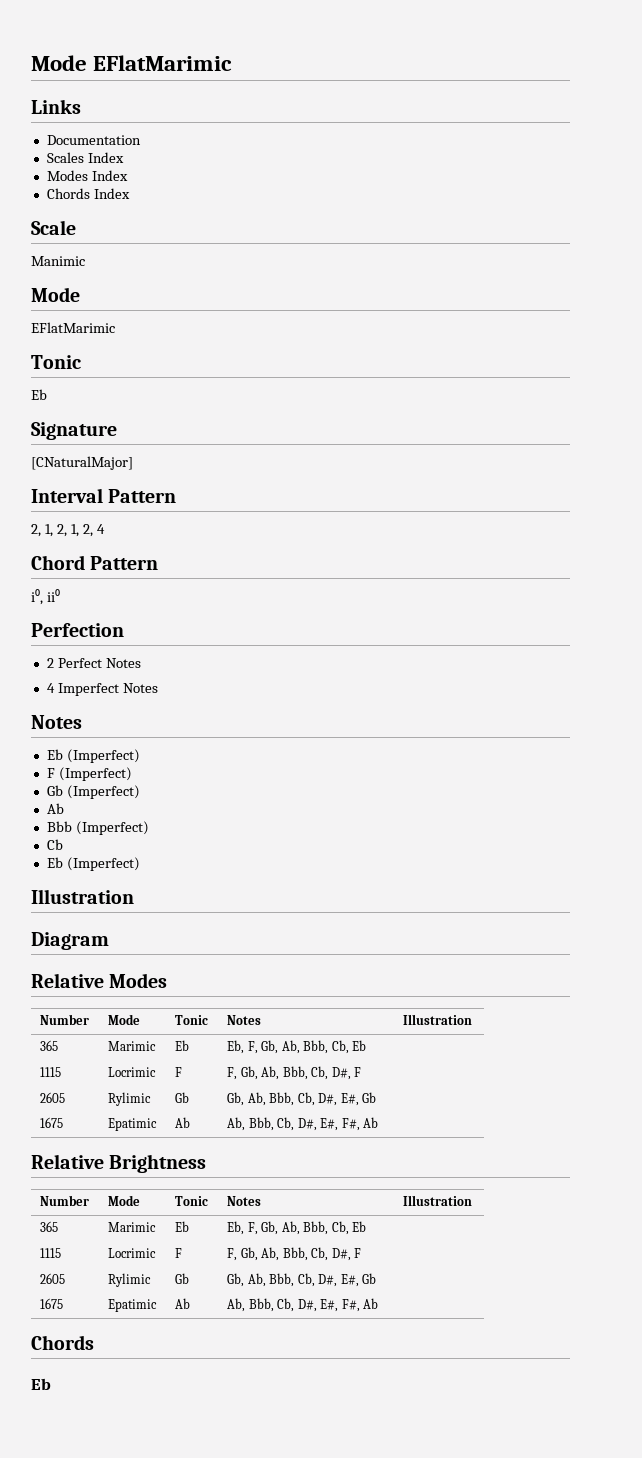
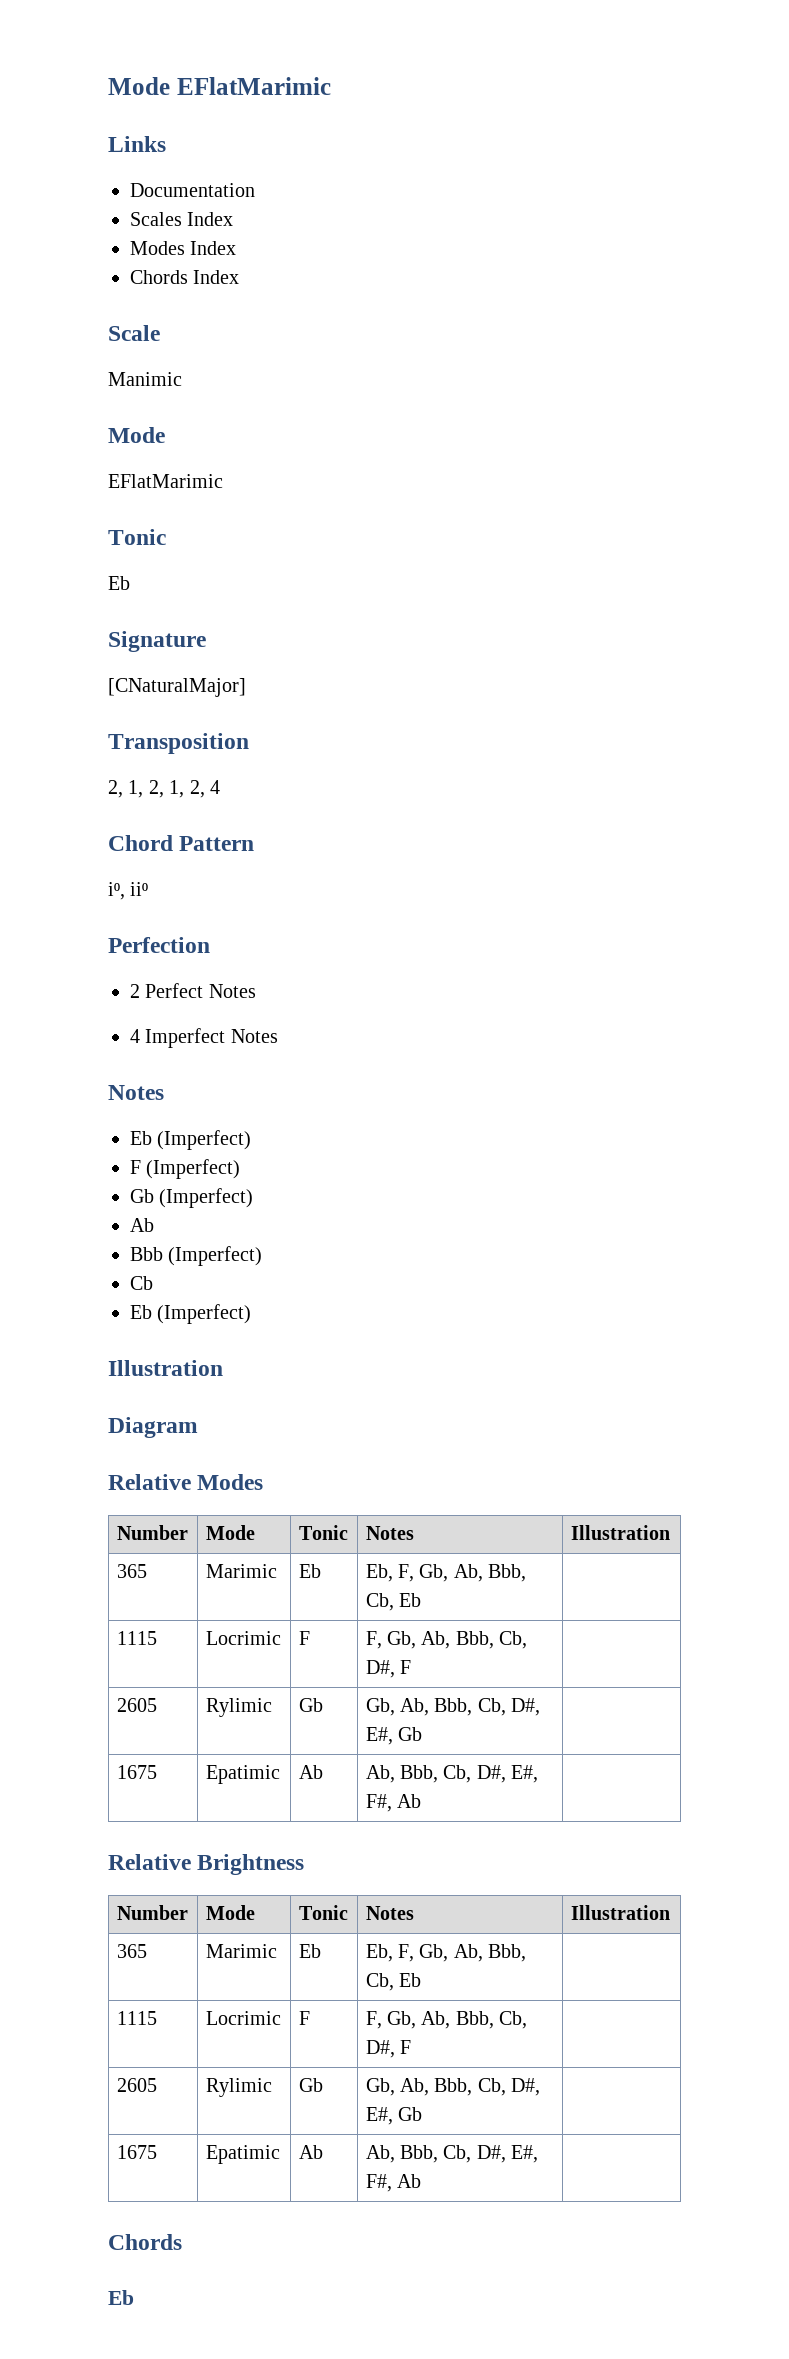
[31,488,177,503] Interval Pattern -> [108,733,249,754] Transposition

